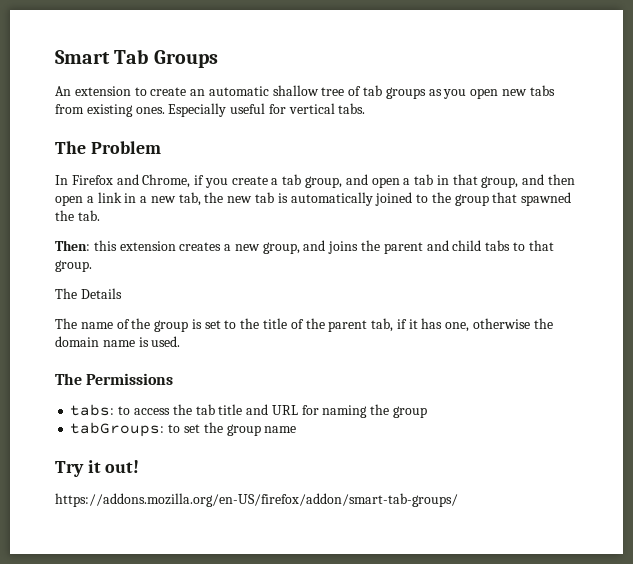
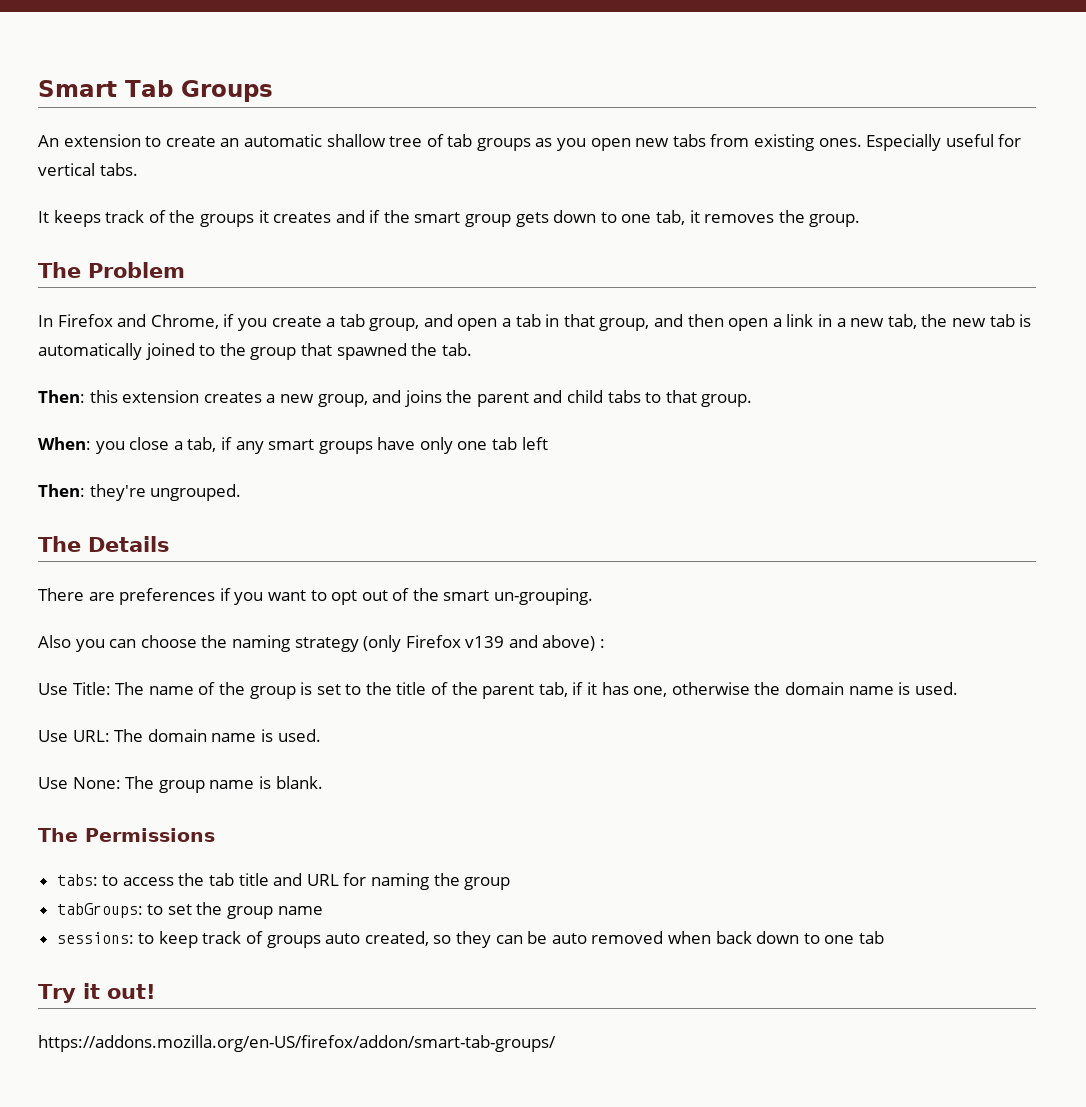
(366, 108) none -> [38,210,861,227] // It keeps track of the groups it creates and if the smart group gets down to one tab, it removes the group.
[55,288,122,299] The Details // -> [38,437,548,454] [38,484,242,501] [38,536,170,552] [38,588,594,605] [38,635,606,652] [38,682,111,695] When: you close a tab, if any smart groups have only one tab left // Then: they're ungrouped. // The Details // There are preferences if you want to opt out of the smart un-grouping. // Also you can choose the naming strategy (only Firefox v139 and above) : // Use Title:
(181, 341) none -> [38,729,321,742] [38,776,323,793] // Use URL: The domain name is used. // Use None: The group name is blank.
(297, 429) none -> [56,931,884,948] // sessions: to keep track of groups auto created, so they can be auto removed when back down to one tab

